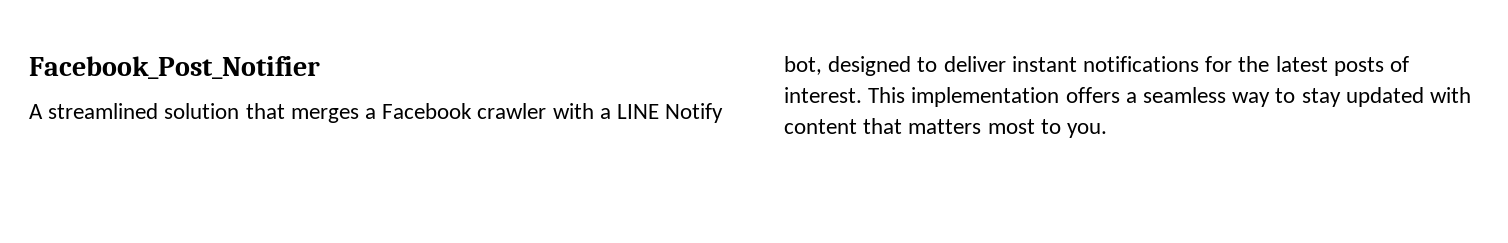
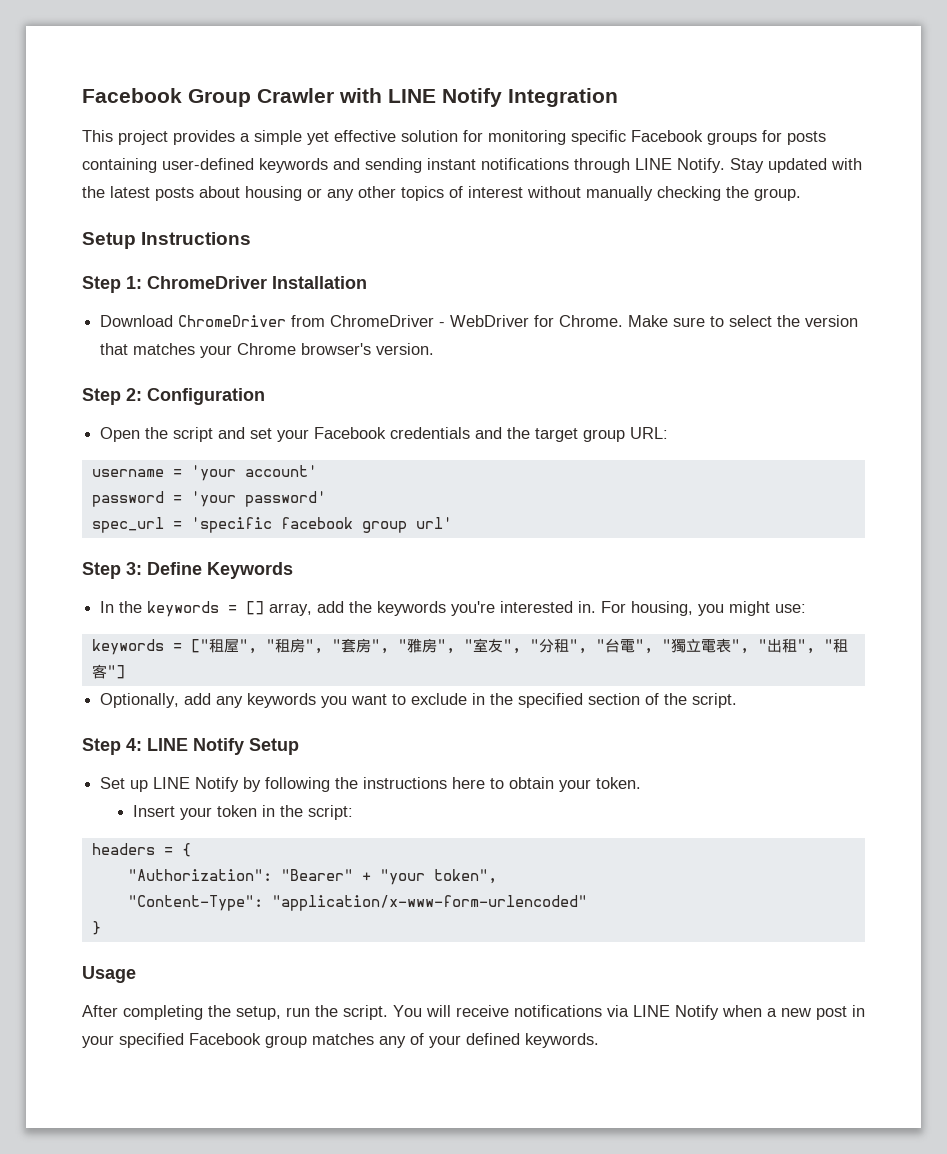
[29,56,320,79] [29,103,724,123] [784,56,1410,76] [784,87,1472,107] [784,118,1108,138] Facebook_Post_Notifier // A streamlined solution that merges a Facebook crawler with a LINE Notify bot, designed to deliver instant notifications for the latest posts of interest. This implementation offers a seamless way to stay updated with content that matters most to you. -> [82,88,618,107] [82,130,826,145] [82,158,862,173] [82,186,801,201] [82,232,252,249] [82,276,367,293] [100,315,859,327] [100,343,435,358] [82,388,265,405] [100,427,669,442] [91,465,317,481] [91,491,326,507] [91,517,452,533] [82,562,293,579] [100,601,807,617] [91,638,848,655] [91,664,125,679] [100,693,738,708] [82,738,299,755] [100,777,642,792] [132,805,353,820] [91,843,191,857] [127,869,497,885] [127,895,587,911] [91,921,101,935] [82,966,136,983] [82,1005,865,1020] [82,1033,599,1048] Facebook Group Crawler with LINE Notify Integration // This project provides a simple yet effective solution for monitoring specific Facebook groups for posts containing user-defined keywords and sending instant notifications through LINE Notify. Stay updated with the latest posts about housing or any other topics of interest without manually checking the group. // Setup Instructions // Step 1: ChromeDriver Installation // Download ChromeDriver from ChromeDriver - WebDriver for Chrome. Make sure to select the version that matches your Chrome browser's version. // Step 2: Configuration // Open the script and set your Facebook credentials and the target group URL: // username = 'your account' // password = 'your password' // spec_url = 'specific facebook group url' // Step 3: Define Keywords // In the keywords = [] array, add the keywords you're interested in. For housing, you might use: // keywords = ["租屋", "租房", "套房", "雅房", "室友", "分租", "台電", "獨立電表", "出租", "租客"] // Optionally, add any keywords you want to exclude in the specified section of the script. // Step 4: LINE Notify Setup // Set up LINE Notify by following the instructions here to obtain your token. // Insert your token in the script: // headers = { // "Authorization": "Bearer" + "your token", // "Content-Type": "application/x-www-form-urlencoded" // } // Usage // After completing the setup, run the script. You will receive notifications via LINE Notify when a new post in your specified Facebook group matches any of your defined keywords.

